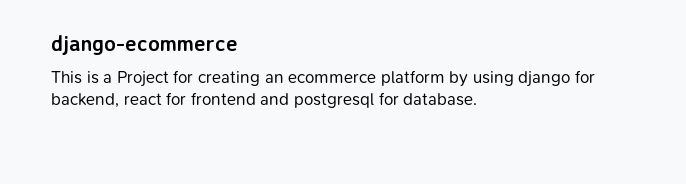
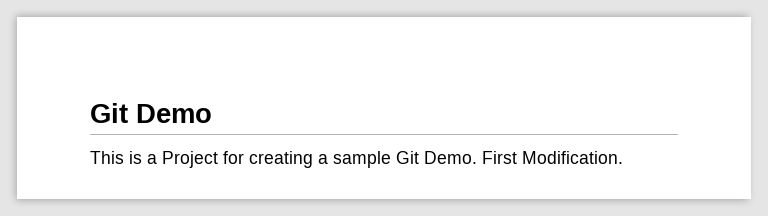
[51,35,238,55] django-ecommerce -> [90,103,212,123] Git Demo
[264,70,596,87] [51,92,478,108] an ecommerce platform by using django for backend, react for frontend and postgresql for database. -> [318,151,623,168] a sample Git Demo. First Modification.

